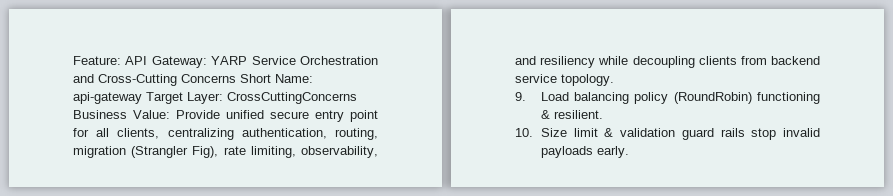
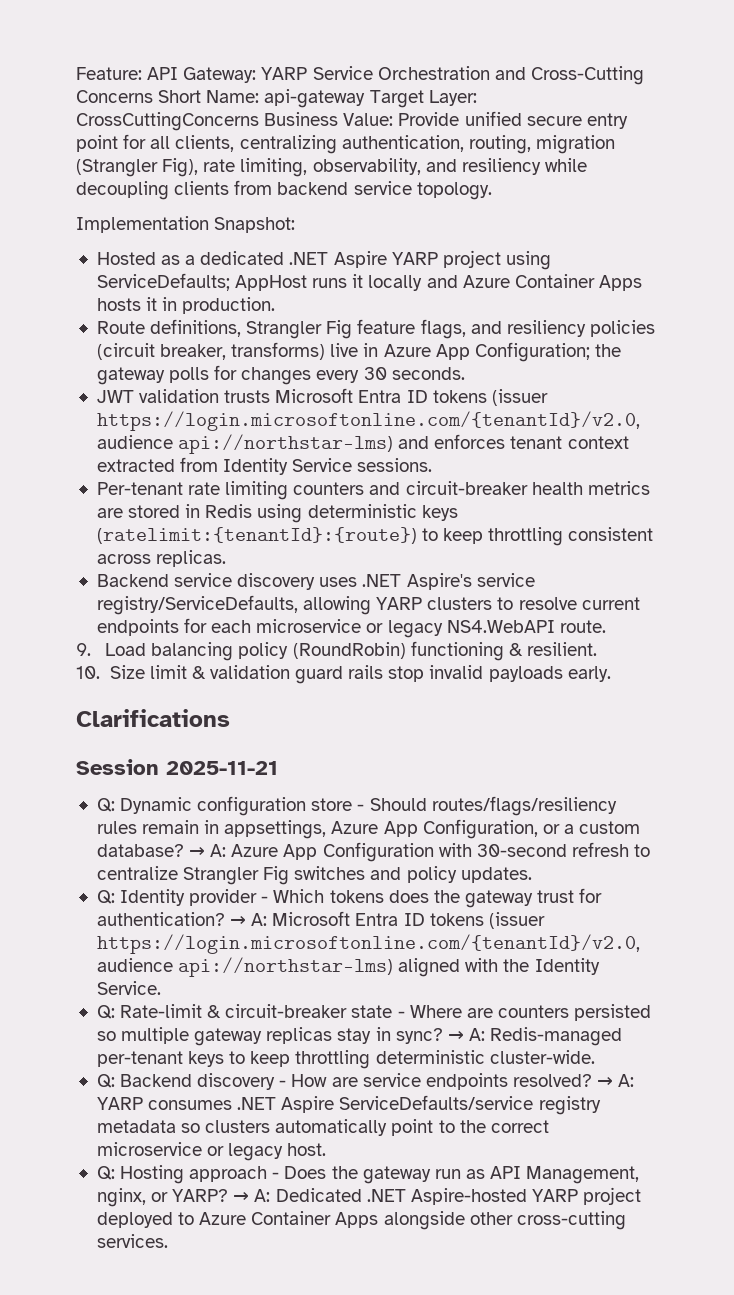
(614, 80) none -> [76,216,296,233] [96,250,551,270] [96,273,642,291] [96,297,276,314] [96,319,655,339] [96,342,621,362] [96,365,465,385] [96,388,548,406] [96,411,640,431] [96,434,629,454] [96,457,433,475] [96,481,650,500] [96,504,458,523] [96,527,654,546] [96,550,227,567] [96,573,535,590] [96,595,640,615] [96,618,606,638] // Implementation Snapshot: // Hosted as a dedicated .NET Aspire YARP project using ServiceDefaults; AppHost runs it locally and Azure Container Apps hosts it in production. // Route definitions, Strangler Fig feature flags, and resiliency policies (circuit breaker, transforms) live in Azure App Configuration; the gateway polls for changes every 30 seconds. // JWT validation trusts Microsoft Entra ID tokens (issuer https://login.microsoftonline.com/{tenantId}/v2.0, audience api://northstar-lms) and enforces tenant context extracted from Identity Service sessions. // Per-tenant rate limiting counters and circuit-breaker health metrics are stored in Redis using deterministic keys (ratelimit:{tenantId}:{route}) to keep throttling consistent across replicas. // Backend service discovery uses .NET Aspire's service registry/ServiceDefaults, allowing YARP clusters to resolve current endpoints for each microservice or legacy NS4.WebAPI route.
(629, 152) none -> [76,709,230,727] [76,759,278,775] [96,796,617,816] [96,819,641,839] [96,842,651,862] [96,866,532,885] [96,888,603,908] [96,911,545,929] [96,934,640,954] [96,957,600,977] [96,981,161,995] [96,1004,652,1021] [96,1027,623,1046] [96,1050,595,1069] [96,1073,635,1090] [96,1095,601,1115] [96,1119,549,1136] [96,1142,327,1161] [96,1165,640,1184] [96,1187,642,1207] [96,1211,626,1230] [96,1234,168,1248] // Clarifications // Session 2025-11-21 // Q: Dynamic configuration store - Should routes/flags/resiliency rules remain in appsettings, Azure App Configuration, or a custom database? → A: Azure App Configuration with 30-second refresh to centralize Strangler Fig switches and policy updates. // Q: Identity provider - Which tokens does the gateway trust for authentication? → A: Microsoft Entra ID tokens (issuer https://login.microsoftonline.com/{tenantId}/v2.0, audience api://northstar-lms) aligned with the Identity Service. // Q: Rate-limit & circuit-breaker state - Where are counters persisted so multiple gateway replicas stay in sync? → A: Redis-managed per-tenant keys to keep throttling deterministic cluster-wide. // Q: Backend discovery - How are service endpoints resolved? → A: YARP consumes .NET Aspire ServiceDefaults/service registry metadata so clusters automatically point to the correct microservice or legacy host. // Q: Hosting approach - Does the gateway run as API Management, nginx, or YARP? → A: Dedicated .NET Aspire-hosted YARP project deployed to Azure Container Apps alongside other cross-cutting services.

